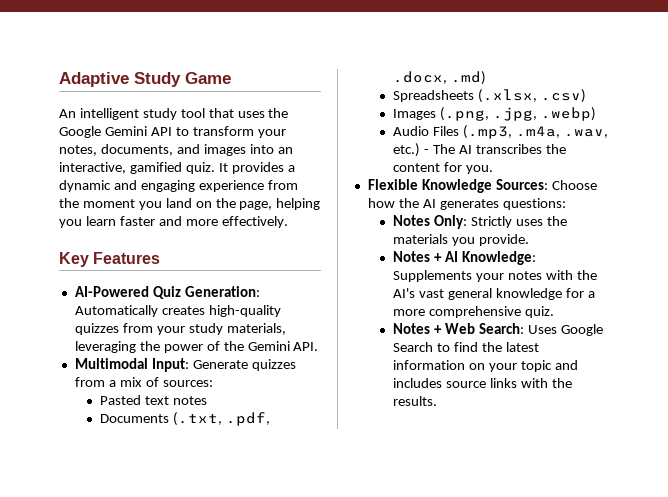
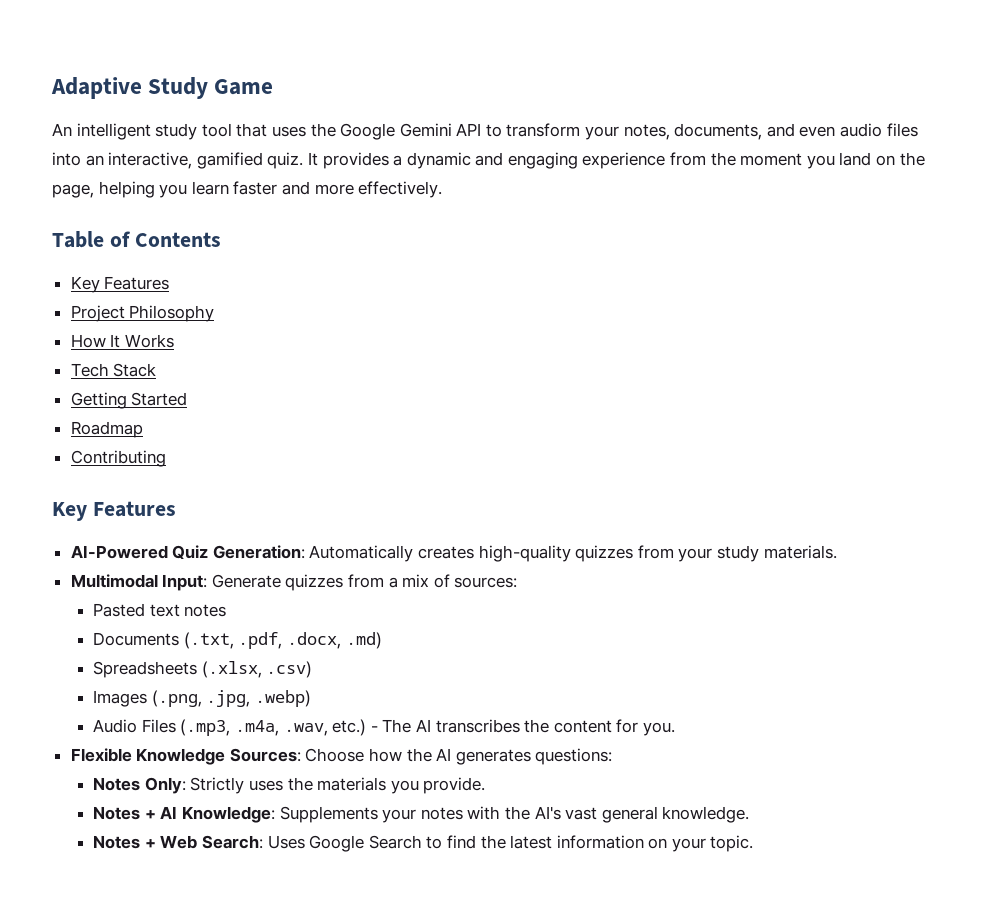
[203,144,246,156] images -> [799,123,918,137] even audio files
(288, 222) none -> [52,231,221,248] [70,276,170,293] [70,305,215,322] [70,334,174,348] [70,363,157,377] [70,392,188,409] [70,421,143,438] [70,450,166,467] // Table of Contents // Key Features // Project Philosophy // How It Works // Tech Stack // Getting Started // Roadmap // Contributing
[226,323,286,335] [74,341,319,353] materials, leveraging the power of the Gemini API. -> [763,545,837,559] materials.
[495,288,595,300] [393,306,554,318] knowledge for a more comprehensive quiz. -> [662,806,750,823] knowledge.
[520,360,578,372] [393,378,572,388] [393,396,438,406] topic and includes source links with the results. -> [710,835,754,852] topic.

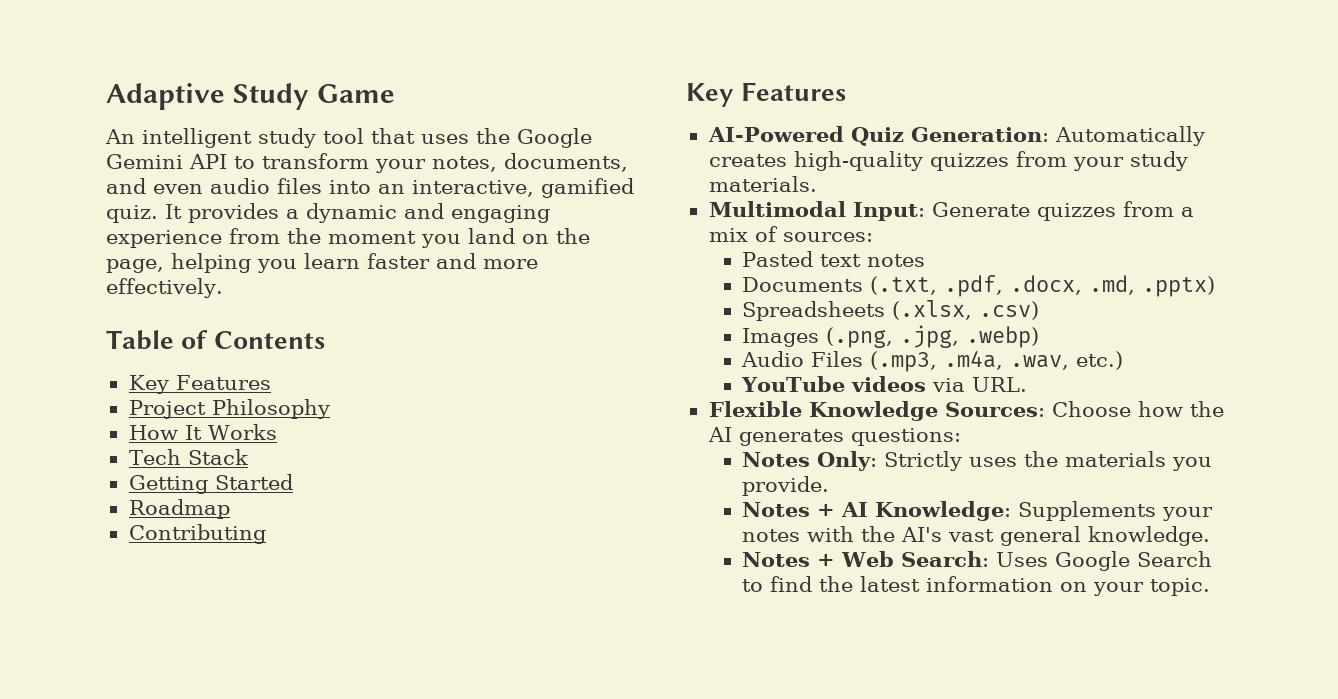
[345,632,382,649] .md) -> [1089,275,1216,297] .md, .pptx)
[370,719,675,736] - The AI transcribes the content for you. -> [741,376,1028,392] // YouTube videos via URL.

